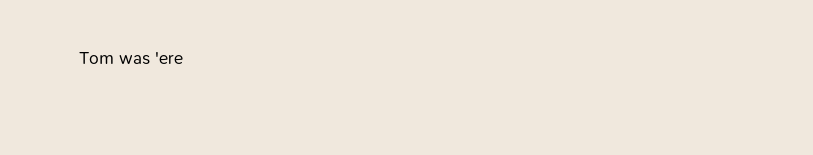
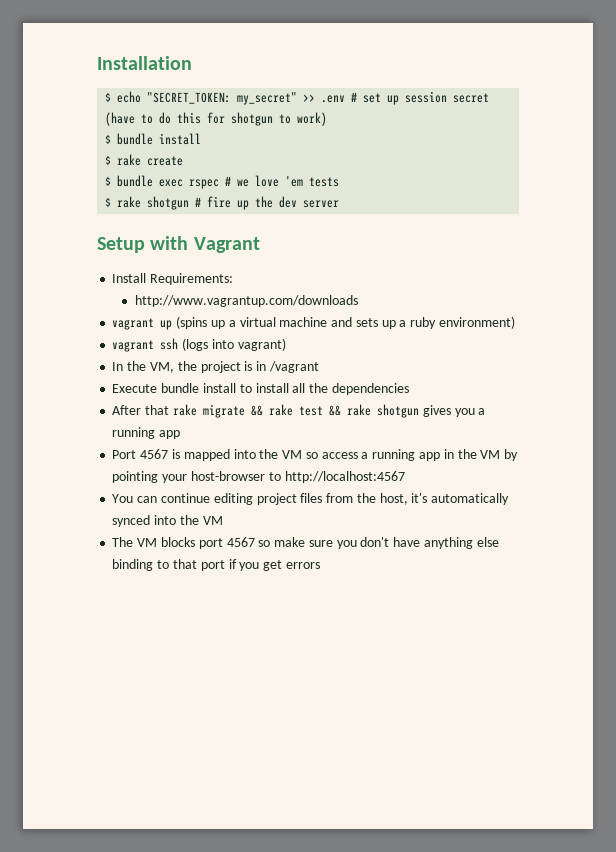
[79,51,183,65] Tom was 'ere -> [97,56,192,70] [105,91,490,105] [105,112,328,126] [105,133,202,145] [105,154,184,166] [105,175,340,189] [105,196,340,210] [97,236,260,253] [112,273,234,285] [134,295,358,307] [112,316,515,330] [112,338,286,352] [112,361,319,373] [112,383,409,395] [112,404,486,418] [112,427,181,439] [112,449,519,461] [112,471,405,483] [112,493,510,505] [112,515,223,527] [112,537,499,549] [112,559,320,571] Installation // $ echo "SECRET_TOKEN: my_secret" >> .env # set up session secret (have to do this for shotgun to work) // $ bundle install // $ rake create // $ bundle exec rspec # we love 'em tests // $ rake shotgun # fire up the dev server // Setup with Vagrant // Install Requirements: // http://www.vagrantup.com/downloads // vagrant up (spins up a virtual machine and sets up a ruby environment) // vagrant ssh (logs into vagrant) // In the VM, the project is in /vagrant // Execute bundle install to install all the dependencies // After that rake migrate && rake test && rake shotgun gives you a running app // Port 4567 is mapped into the VM so access a running app in the VM by pointing your host-browser to http://localhost:4567 // You can continue editing project files from the host, it's automatically synced into the VM // The VM blocks port 4567 so make sure you don't have anything else binding to that port if you get errors

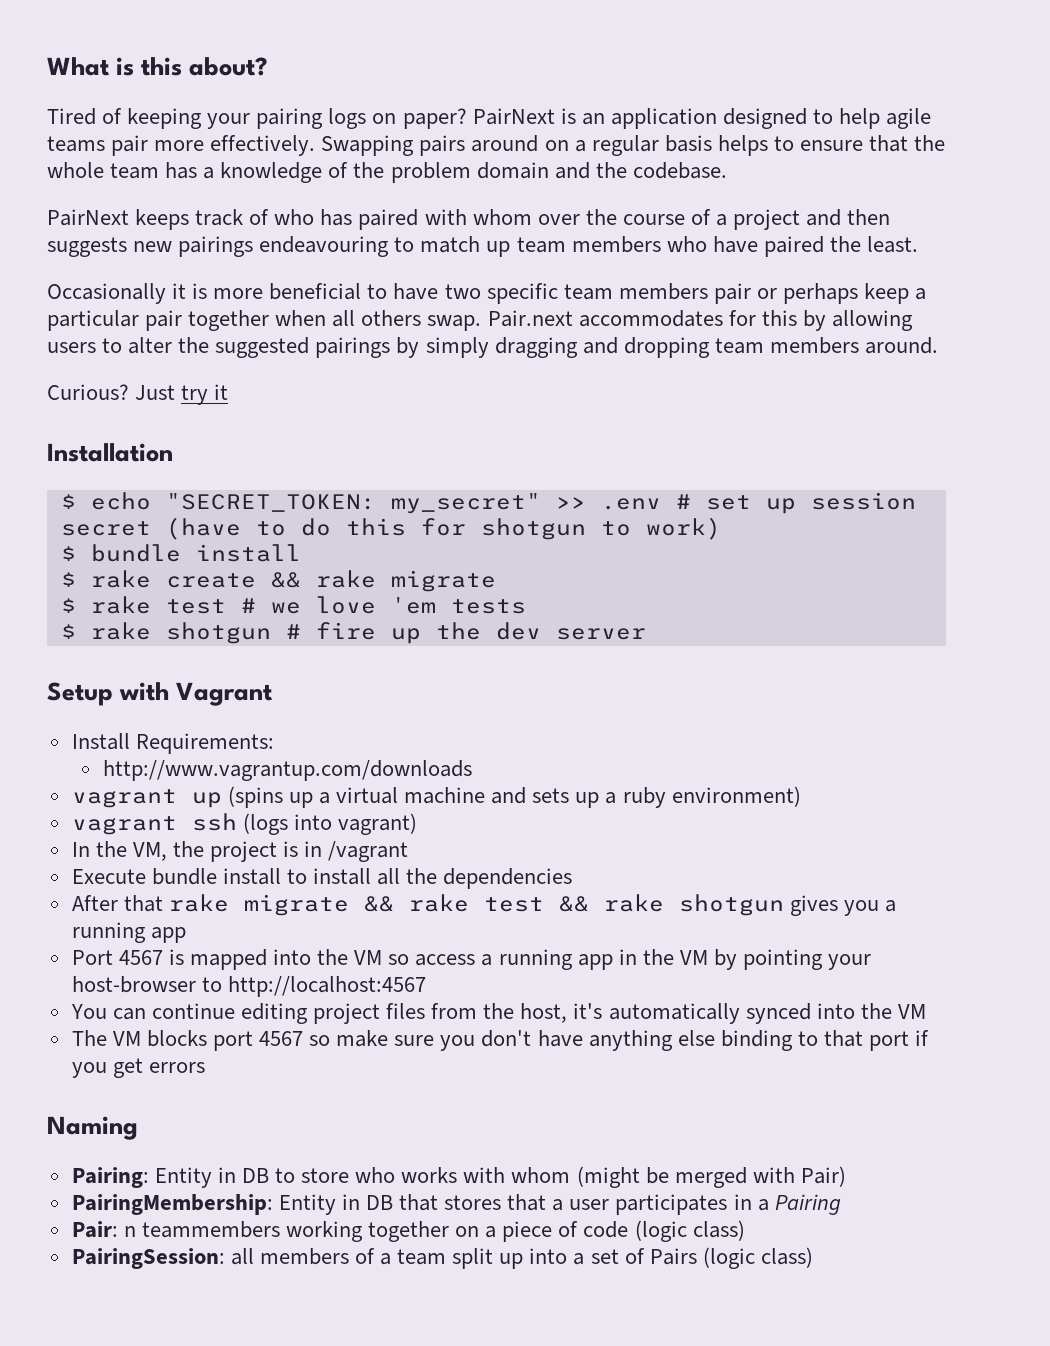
(97, 63) none -> [47,57,269,76] [47,108,932,129] [47,135,946,156] [47,162,727,183] [47,209,891,230] [47,236,918,257] [47,283,927,304] [47,310,913,331] [47,337,938,358] [47,384,229,405] What is this about? // Tired of keeping your pairing logs on paper? PairNext is an application designed to help agile teams pair more effectively. Swapping pairs around on a regular basis helps to ensure that the whole team has a knowledge of the problem domain and the codebase. // PairNext keeps track of who has paired with whom over the course of a project and then suggests new pairings endeavouring to match up team members who have paired the least. // Occasionally it is more beneficial to have two specific team members pair or perhaps keep a particular pair together when all others swap. Pair.next accommodates for this by allowing users to alter the suggested pairings by simply dragging and dropping team members around. // Curious? Just try it //
[105,175,220,189] // $ bundle exec rspec -> [270,570,496,592] [60,596,226,614] && rake migrate // $ rake test
(320, 565) none -> [47,1116,138,1140] [71,1166,846,1188] [71,1194,841,1215] [71,1220,745,1242] [71,1247,813,1269] // Naming // Pairing: Entity in DB to store who works with whom (might be merged with Pair) // PairingMembership: Entity in DB that stores that a user participates in a Pairing // Pair: n teammembers working together on a piece of code (logic class) // PairingSession: all members of a team split up into a set of Pairs (logic class)

